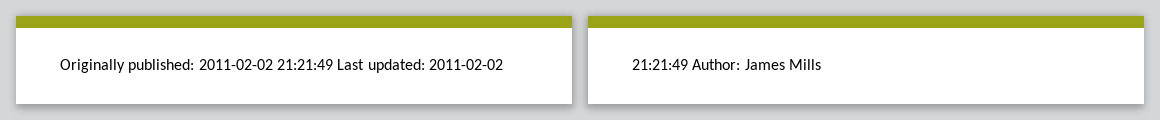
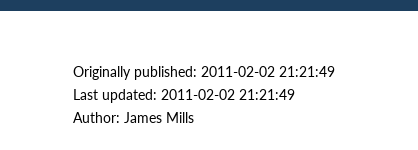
(333, 64) none -> (335, 71) //
(688, 64) none -> (295, 94) //

